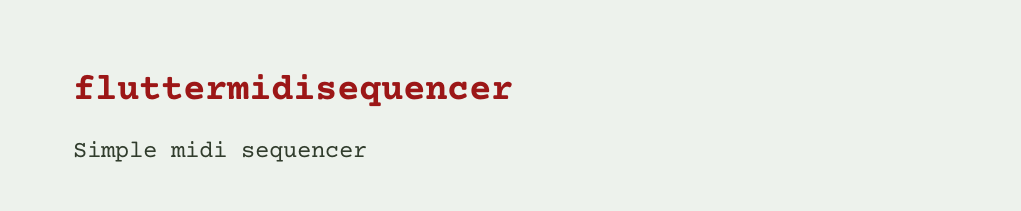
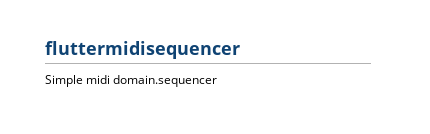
[241,145,367,162] sequencer -> [113,75,218,87] domain.sequencer

